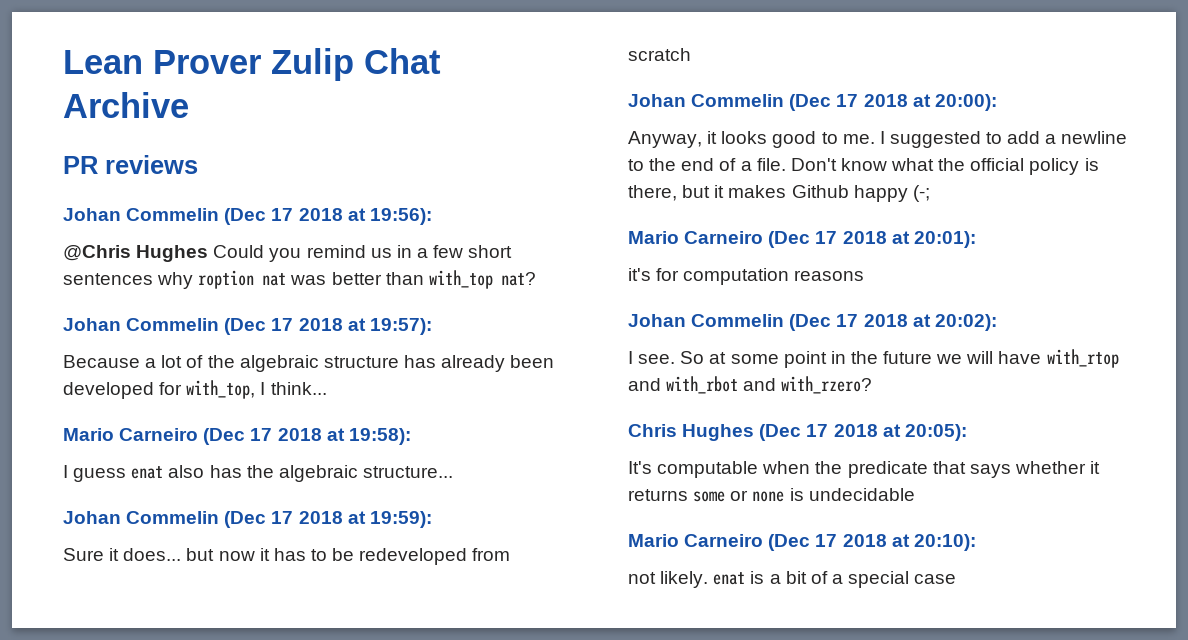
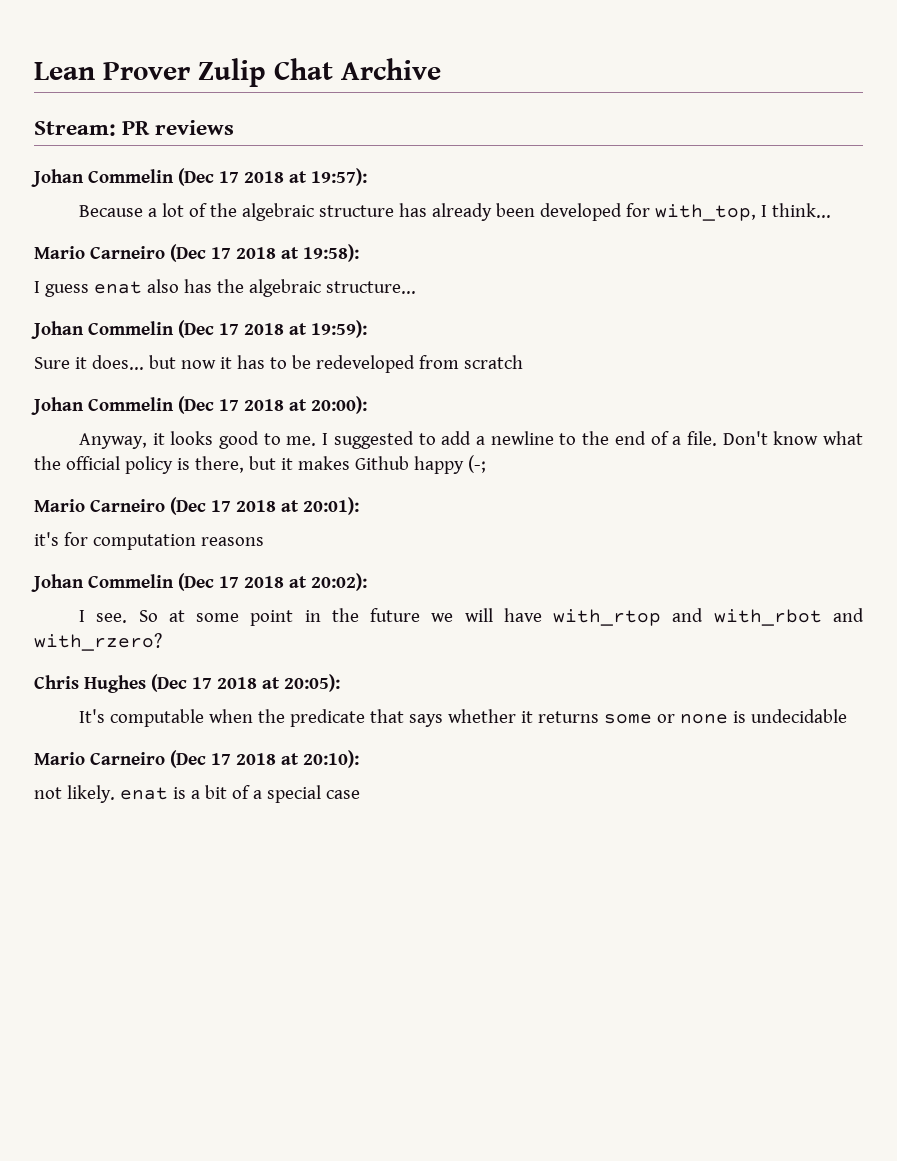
(189, 105) none -> [34,121,116,136] Stream:
[63,208,432,225] [63,245,513,262] [63,270,536,289] // Johan Commelin (Dec 17 2018 at 19:56): // @Chris Hughes Could you remind us in a few short sentences why roption nat was better than with_top nat? -> (235, 127) none

